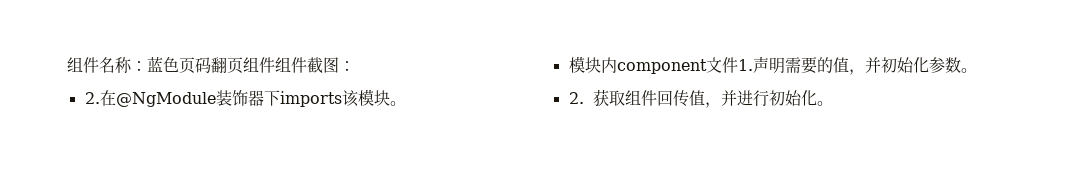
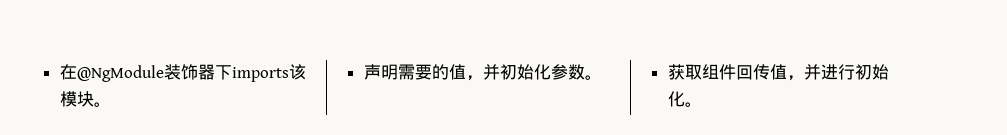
[67,56,355,74] [84,92,100,104] 组件名称：蓝色页码翻页组件组件截图： // 2. -> (59, 72) none
[568,56,753,74] 模块内component文件1. -> (111, 104) none
[568,92,584,104] 2. -> (602, 77) none

